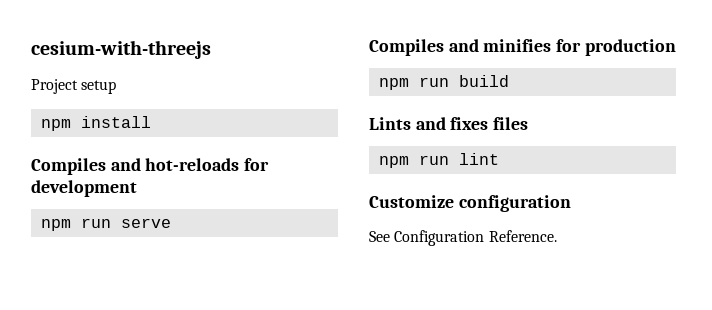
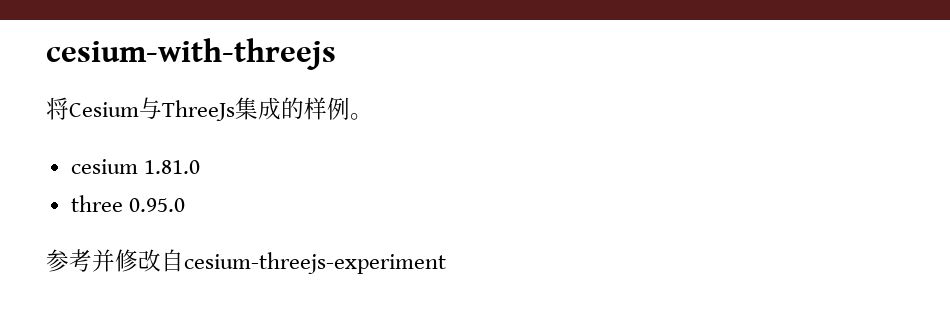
[31,79,117,94] [40,116,151,131] [31,158,270,175] [31,180,137,197] [40,218,171,231] [369,39,676,56] [378,75,509,90] [369,117,529,130] [378,153,499,168] [369,195,571,212] [369,230,557,246] Project setup // npm install // Compiles and hot-reloads for development // npm run serve // Compiles and minifies for production // npm run build // Lints and fixes files // npm run lint // Customize configuration // See Configuration Reference. -> [46,97,373,121] [70,159,200,174] [70,195,185,212] [46,249,446,274] 将Cesium与ThreeJs集成的样例。 // cesium 1.81.0 // three 0.95.0 // 参考并修改自cesium-threejs-experiment

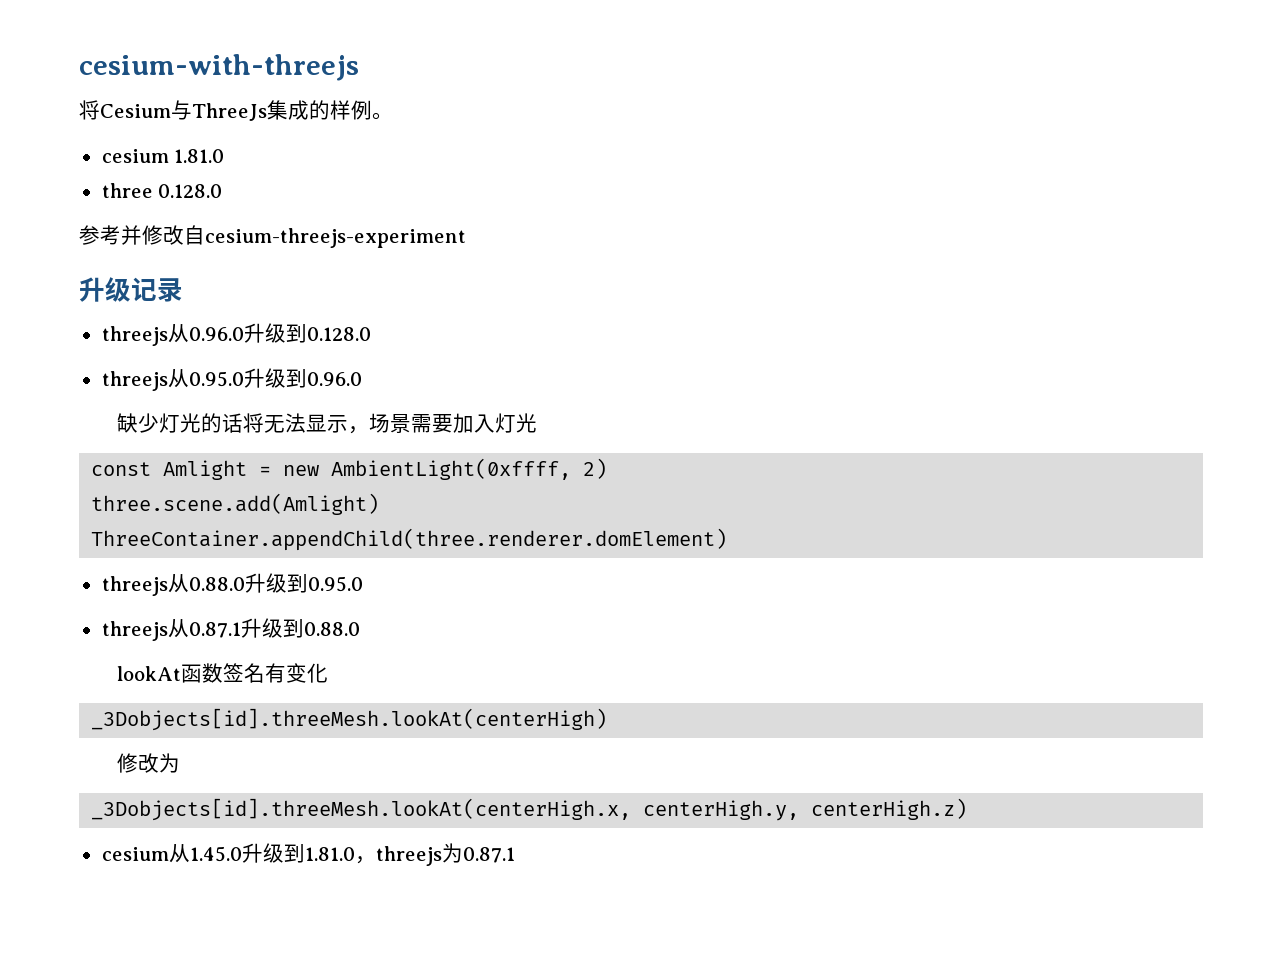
[128,198,185,212] 0.95.0 -> [158,184,223,198] 0.128.0
(446, 263) none -> [79,277,183,302] [101,323,371,346] [101,368,362,391] [116,413,537,434] [91,458,608,480] [91,493,380,515] [91,528,728,551] [101,573,363,596] [101,618,360,641] [116,663,328,683] [91,708,608,731] [116,753,180,773] [91,798,968,821] [101,843,515,866] // 升级记录 // threejs从0.96.0升级到0.128.0 // threejs从0.95.0升级到0.96.0 // 缺少灯光的话将无法显示，场景需要加入灯光 // const Amlight = new AmbientLight(0xffff, 2) // three.scene.add(Amlight) // ThreeContainer.appendChild(three.renderer.domElement) // threejs从0.88.0升级到0.95.0 // threejs从0.87.1升级到0.88.0 // lookAt函数签名有变化 // _3Dobjects[id].threeMesh.lookAt(centerHigh) // 修改为 // _3Dobjects[id].threeMesh.lookAt(centerHigh.x, centerHigh.y, centerHigh.z) // cesium从1.45.0升级到1.81.0，threejs为0.87.1

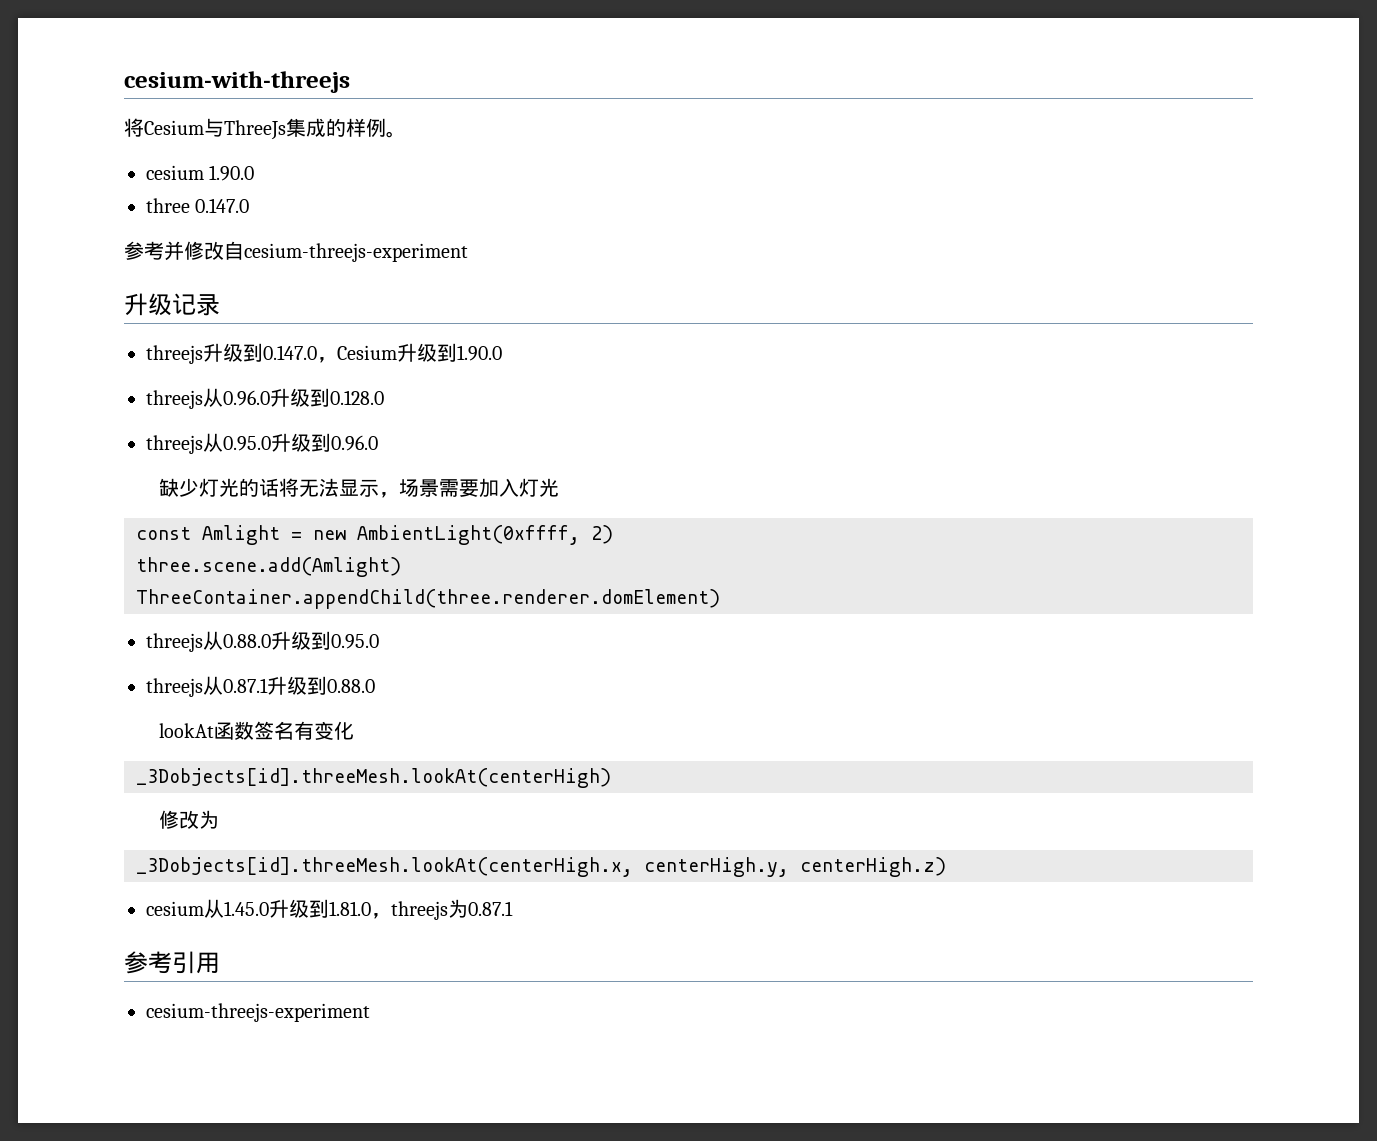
[174,149,225,163] 1.81.0 -> [209,165,255,181] 1.90.0
[158,184,223,198] 0.128.0 -> [195,198,250,213] 0.147.0
(183, 290) none -> [146,343,502,364] // threejs升级到0.147.0，Cesium升级到1.90.0
(515, 855) none -> [124,951,220,974] [146,1003,370,1022] // 参考引用 // cesium-threejs-experiment

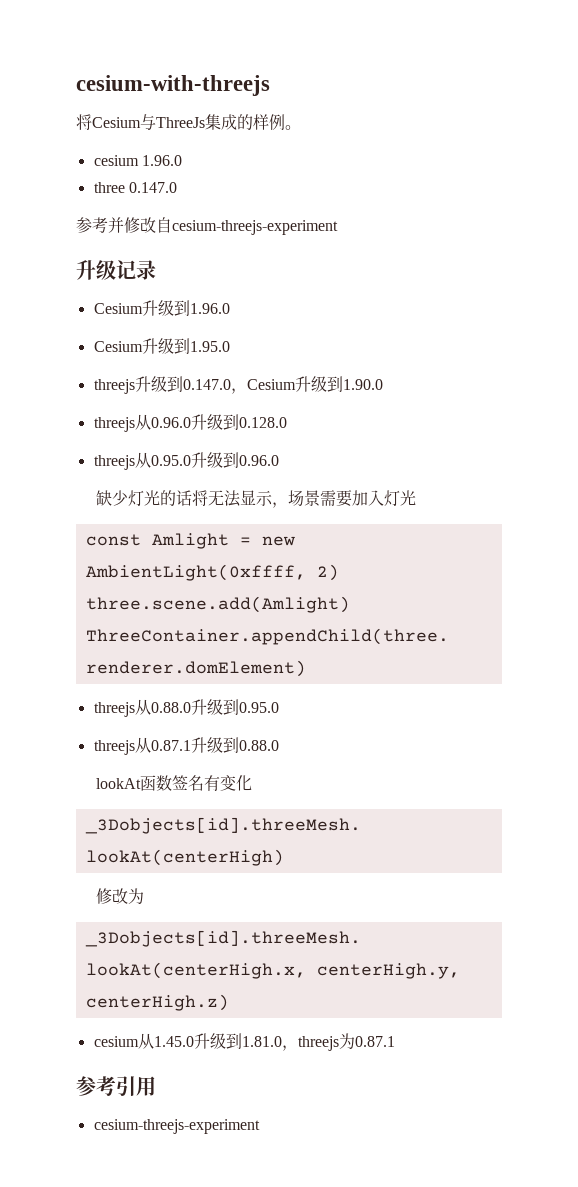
[209,165,255,181] 1.90.0 -> [141,155,182,166] 1.96.0
(220, 305) none -> [93,300,230,316] [93,338,230,354] // Cesium升级到1.96.0 // Cesium升级到1.95.0

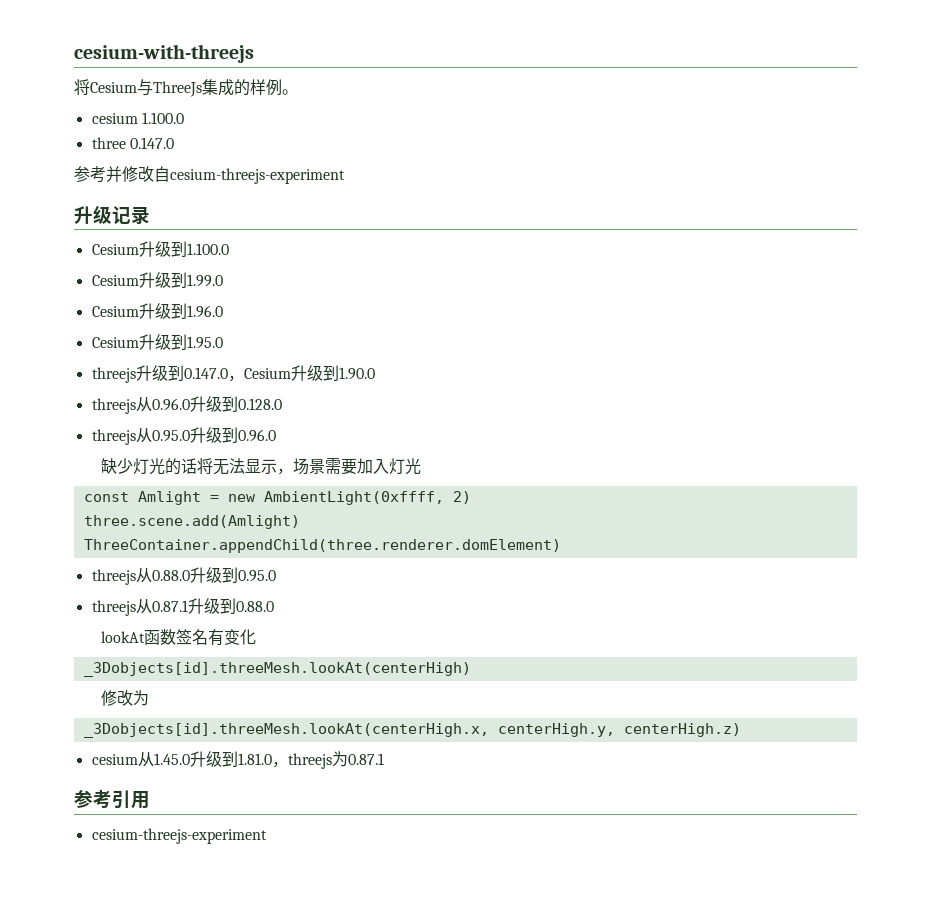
[141,155,182,166] 1.96.0 -> [141,112,184,124] 1.100.0
(156, 270) none -> [91,241,229,257] [91,272,223,288] // Cesium升级到1.100.0 // Cesium升级到1.99.0

